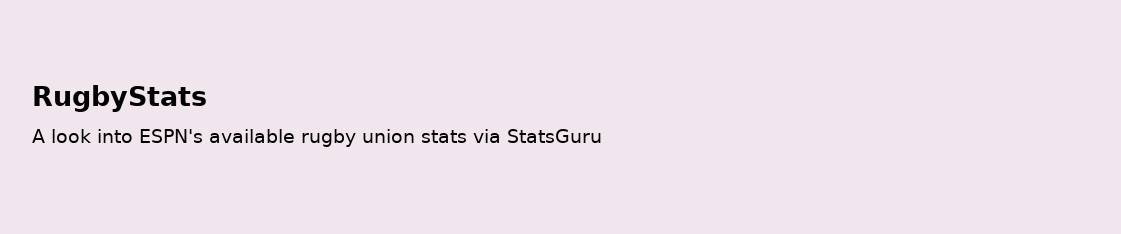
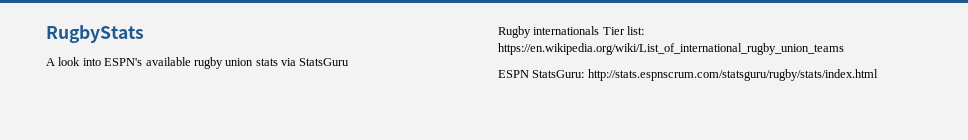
(602, 136) none -> [498,26,645,38] [498,43,844,55] [498,69,878,81] // Rugby internationals Tier list: https://en.wikipedia.org/wiki/List_of_international_rugby_union_teams // ESPN StatsGuru: http://stats.espnscrum.com/statsguru/rugby/stats/index.html

